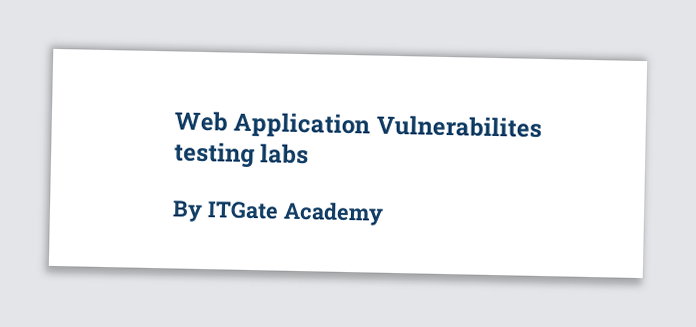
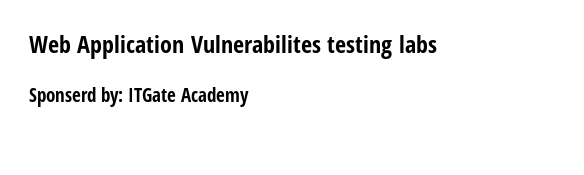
[172,200,203,223] By -> [29,87,124,107] Sponserd by:

